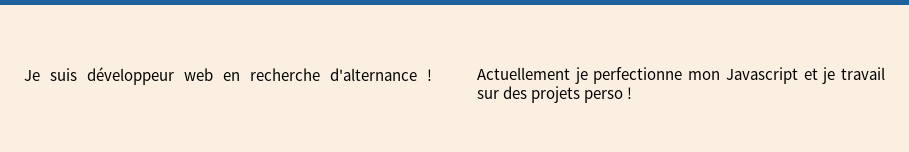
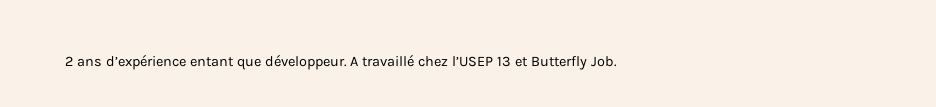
[24,67,885,85] [477,86,633,103] Je suis développeur web en recherche d'alternance ! Actuellement je perfectionne mon Javascript et je travail sur des projets perso ! -> [65,54,617,70] 2 ans d’expérience entant que développeur. A travaillé chez l’USEP 13 et Butterfly Job.

